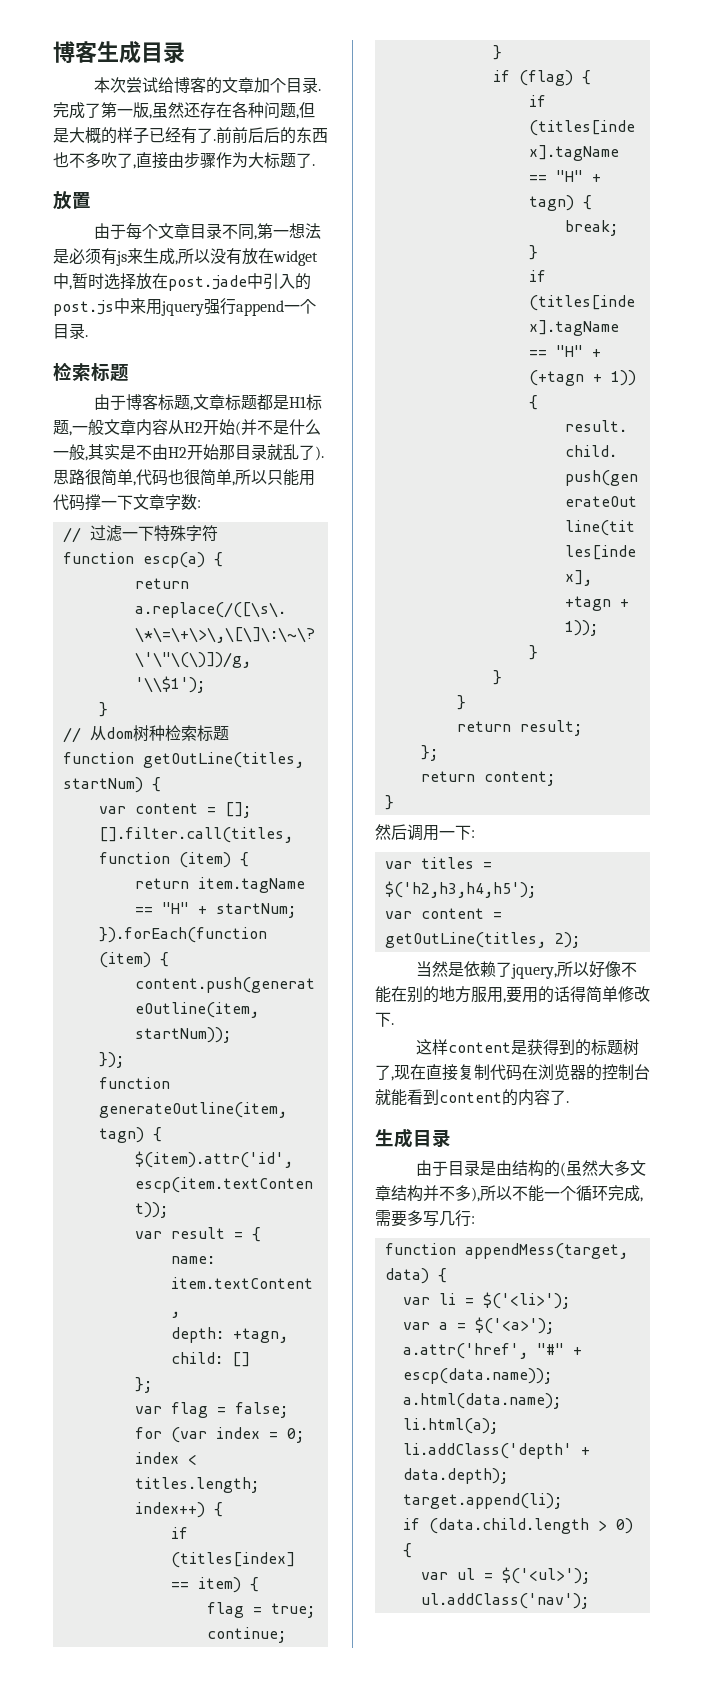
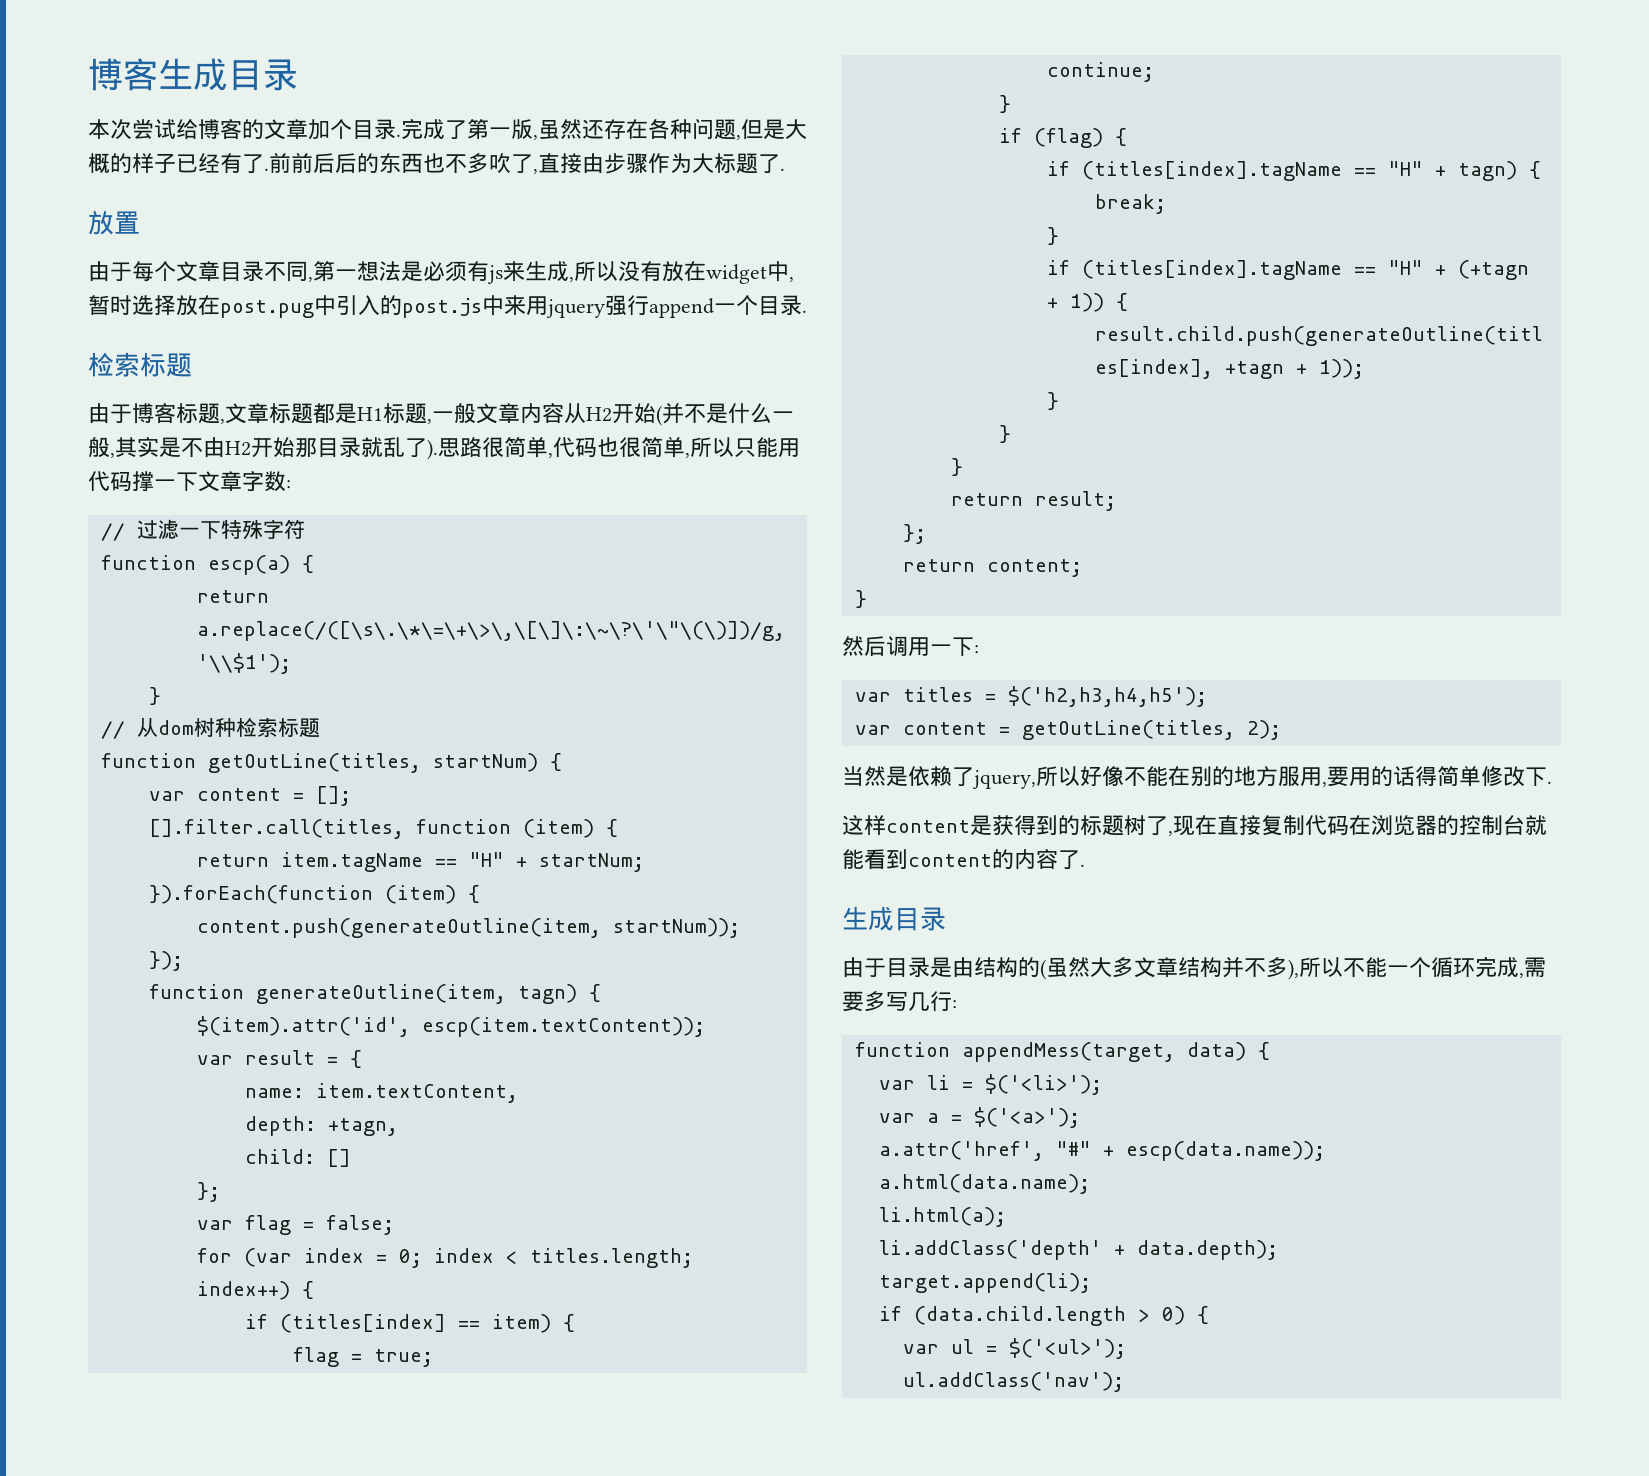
[168,275,247,291] post.jade -> [220,300,314,318] post.pug

